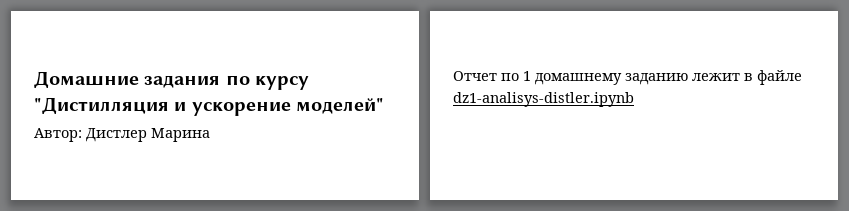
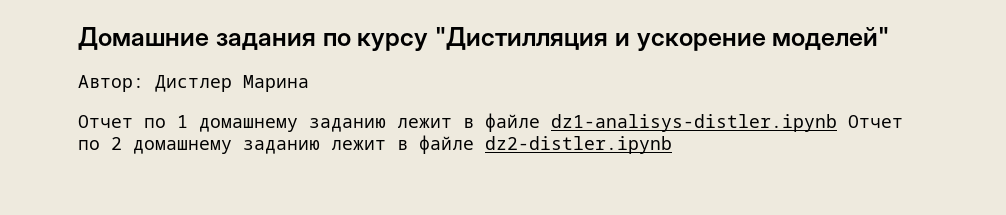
(634, 99) none -> [848,115,903,128] [78,135,672,154] Отчет по 2 домашнему заданию лежит в файле dz2-distler.ipynb

